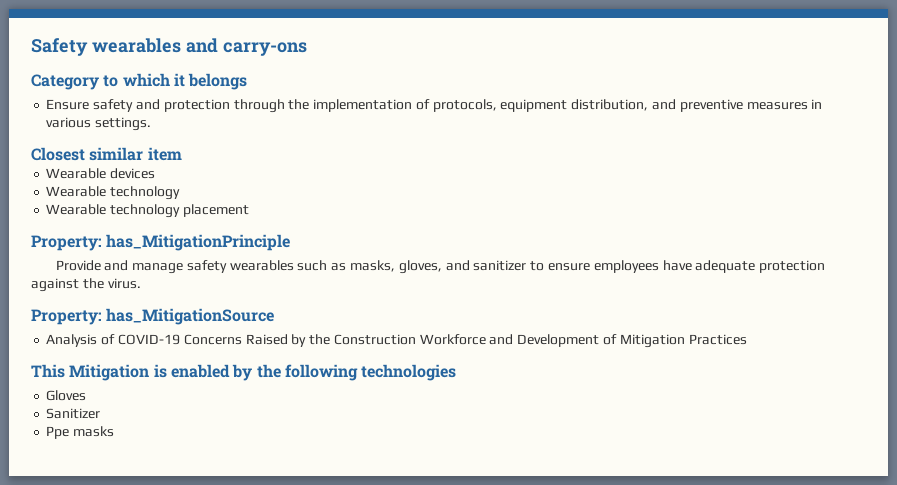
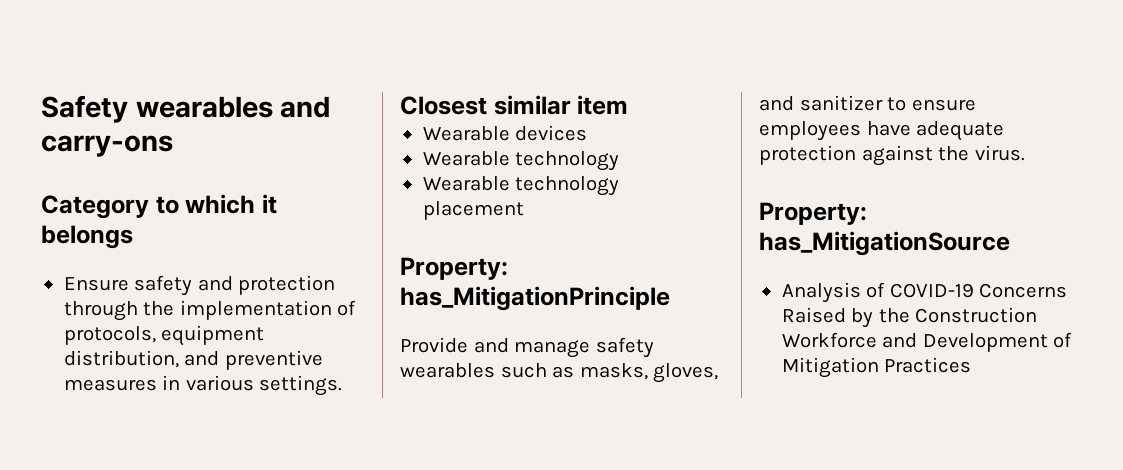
[31,364,457,381] [46,390,87,401] [46,408,101,419] [46,426,115,439] // This Mitigation is enabled by the following technologies // Gloves // Sanitizer // Ppe masks -> (972, 365) none

